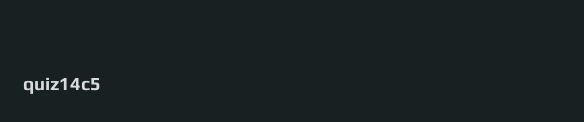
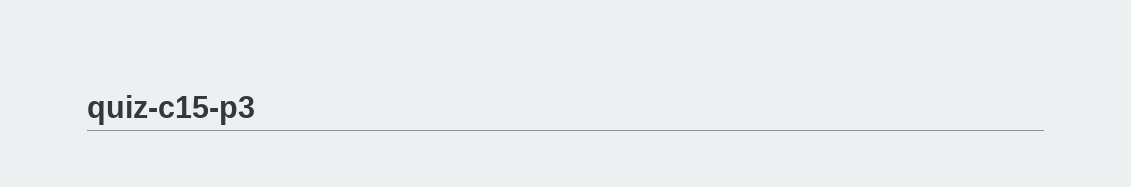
[23,77,101,94] quiz14c5 -> [87,95,255,125] quiz-c15-p3

